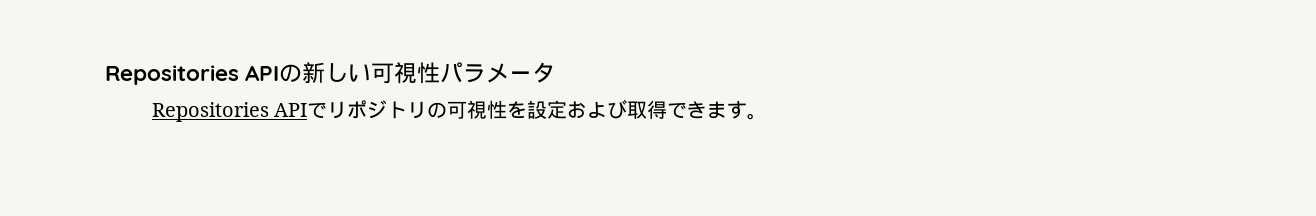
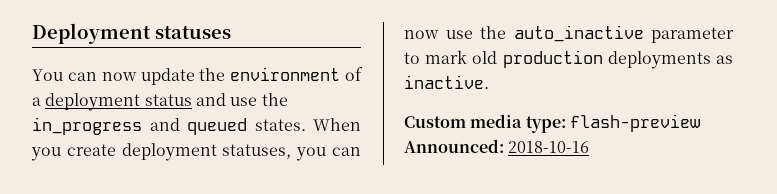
[105,62,556,85] [151,99,767,122] Repositories APIの新しい可視性パラメータ // Repositories APIでリポジトリの可視性を設定および取得できます。 -> [32,23,231,44] [32,67,363,85] [32,93,288,111] [32,117,361,135] [31,143,362,161] [404,25,734,43] [404,50,733,69] [404,75,489,89] [404,114,700,133] [404,139,590,153] Deployment statuses // You can now update the environment of a deployment status and use the in_progress and queued states. When you create deployment statuses, you can now use the auto_inactive parameter to mark old production deployments as inactive. // Custom media type: flash-preview Announced: 2018-10-16

